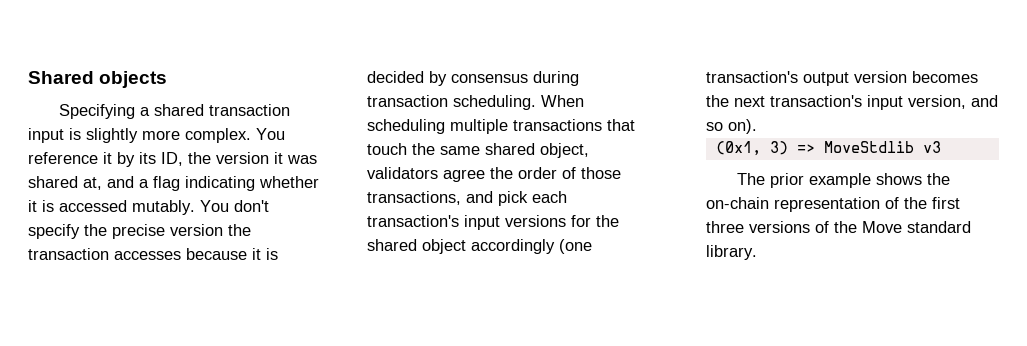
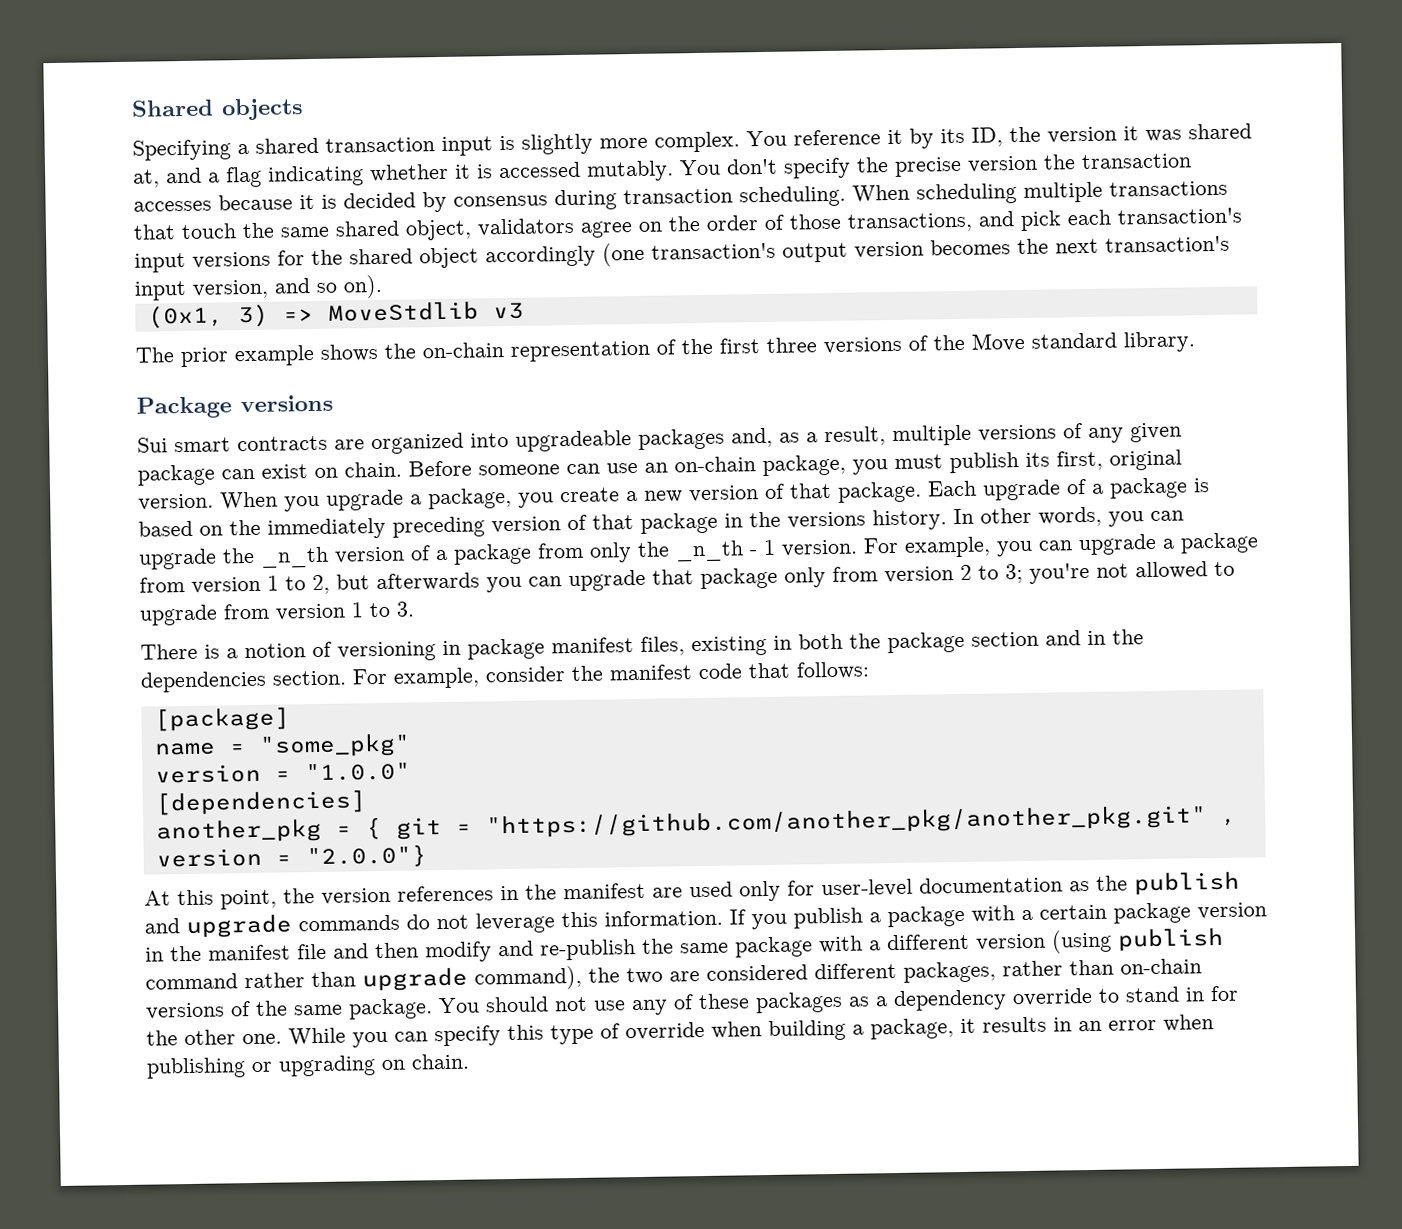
(485, 175) none -> [638,221,663,232] on
(757, 252) none -> [136,394,333,419] [137,422,1182,455] [137,449,1182,486] [138,477,1210,512] [138,506,1184,540] [138,532,1259,570] [139,561,1235,595] [139,601,414,626] [140,629,1144,662] [140,661,870,693] [153,707,290,732] [153,733,411,758] [154,762,411,784] [154,790,367,816] [155,805,1237,844] [155,844,427,869] [144,871,1240,910] [144,902,1267,939] [145,927,1224,963] [145,958,1202,992] [145,985,1239,1020] [146,1014,1214,1048] [146,1053,470,1079] // Package versions // Sui smart contracts are organized into upgradeable packages and, as a result, multiple versions of any given package can exist on chain. Before someone can use an on-chain package, you must publish its first, original version. When you upgrade a package, you create a new version of that package. Each upgrade of a package is based on the immediately preceding version of that package in the versions history. In other words, you can upgrade the _n_th version of a package from only the _n_th - 1 version. For example, you can upgrade a package from version 1 to 2, but afterwards you can upgrade that package only from version 2 to 3; you're not allowed to upgrade from version 1 to 3. // There is a notion of versioning in package manifest files, existing in both the package section and in the dependencies section. For example, consider the manifest code that follows: // [package] // name = "some_pkg" // version = "1.0.0" // [dependencies] // another_pkg = { git = "https://github.com/another_pkg/another_pkg.git" , version = "2.0.0"} // At this point, the version references in the manifest are used only for user-level documentation as the publish and upgrade commands do not leverage this information. If you publish a package with a certain package version in the manifest file and then modify and re-publish the same package with a different version (using publish command rather than upgrade command), the two are considered different packages, rather than on-chain versions of the same package. You should not use any of these packages as a dependency override to stand in for the other one. While you can specify this type of override when building a package, it results in an error when publishing or upgrading on chain.

